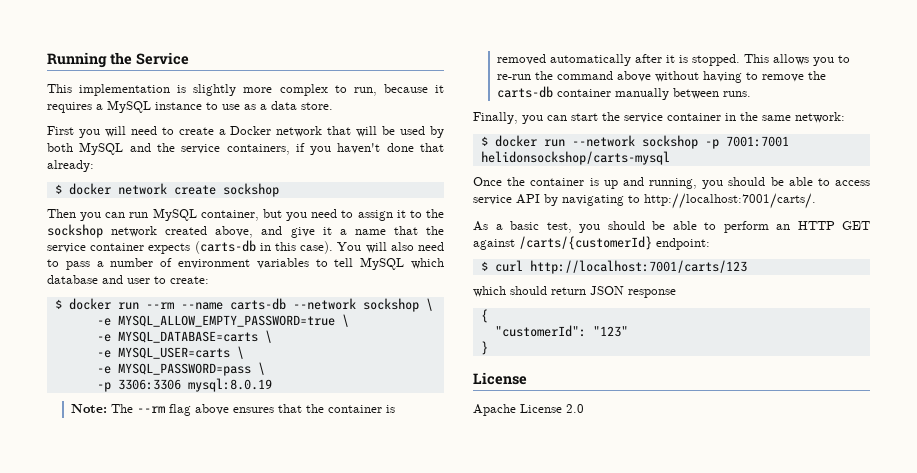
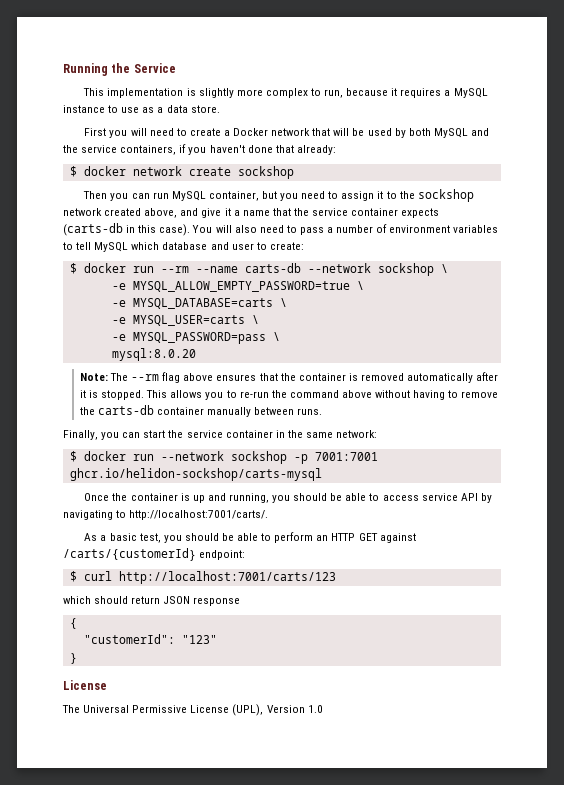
[96,378,272,392] -p 3306:3306 mysql:8.0.19 -> [111,348,196,361] mysql:8.0.20
[480,151,670,165] helidonsockshop/carts-mysql -> [69,468,322,481] ghcr.io/helidon-sockshop/carts-mysql
[473,404,584,416] Apache License 2.0 -> [62,704,323,716] The Universal Permissive License (UPL), Version 1.0

